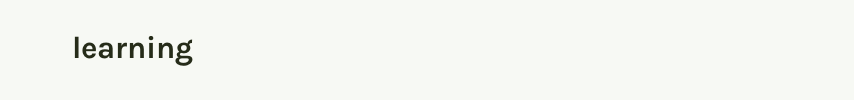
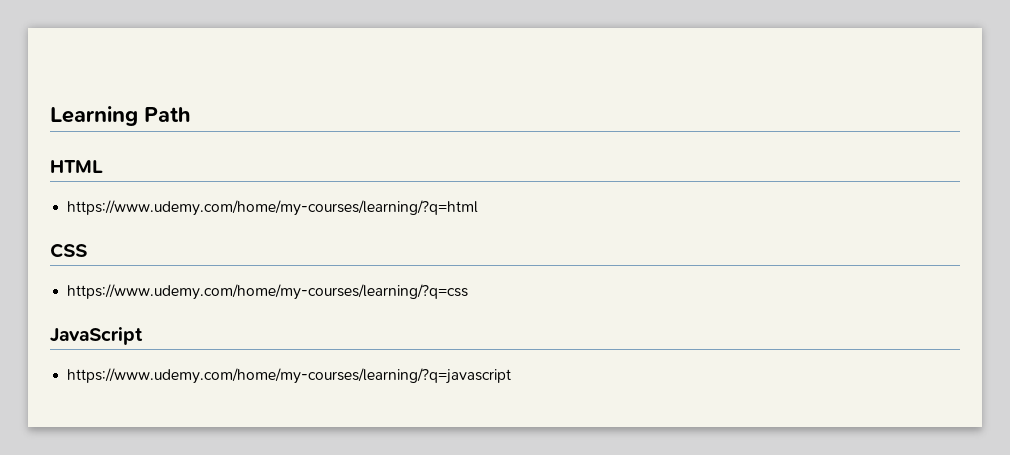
[72,35,193,66] learning -> [50,106,190,126] [50,160,103,173] [67,200,479,216] [50,243,87,258] [67,284,469,300] [50,327,143,345] [67,368,512,384] Learning Path // HTML // https://www.udemy.com/home/my-courses/learning/?q=html // CSS // https://www.udemy.com/home/my-courses/learning/?q=css // JavaScript // https://www.udemy.com/home/my-courses/learning/?q=javascript

